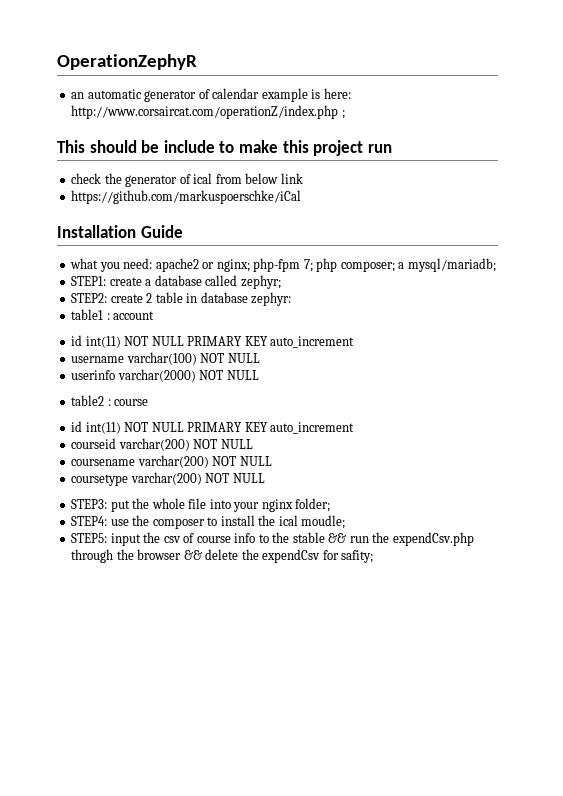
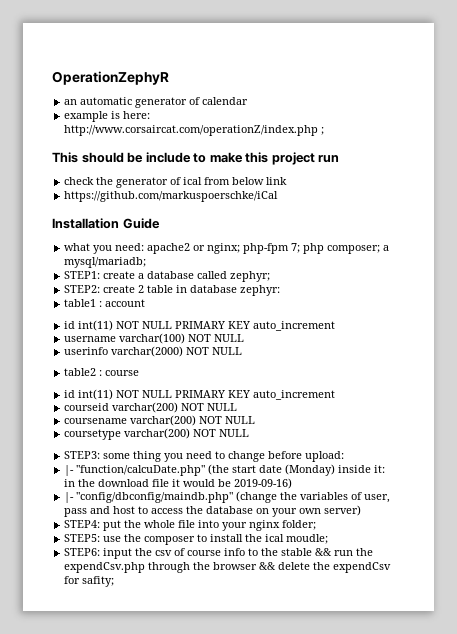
(260, 93) none -> (249, 101) //
(108, 504) none -> [103,451,345,462] [64,464,386,476] [64,478,293,489] [64,491,391,503] [64,505,362,517] [64,520,101,528] some thing you need to change before upload: // |- "function/calcuDate.php" (the start date (Monday) inside it: in the download file it would be 2019-09-16) // |- "config/dbconfig/maindb.php" (change the variables of user, pass and host to access the database on your own server) // STEP4:
[71,516,108,526] STEP4: -> [64,534,101,542] STEP5:
[71,533,108,543] STEP5: -> [64,548,101,556] STEP6:

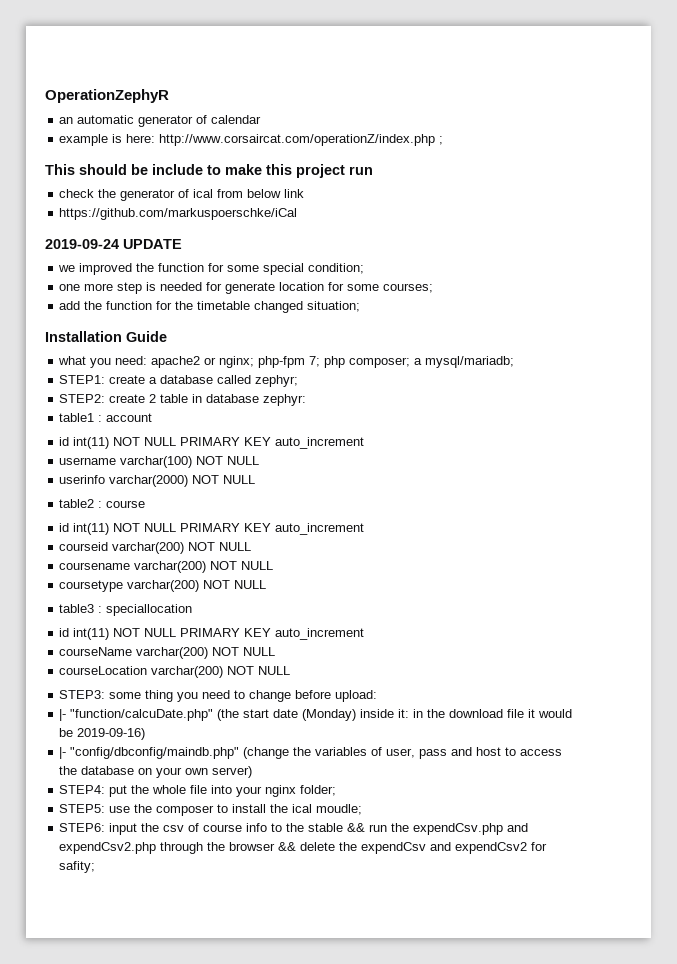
(279, 196) none -> [45,239,182,249] [58,263,365,275] [59,282,434,294] [59,301,361,313] // 2019-09-24 UPDATE // we improved the function for some special condition; // one more step is needed for generate location for some courses; // add the function for the timetable changed situation;
(250, 433) none -> [59,604,193,616] [59,628,365,640] [59,647,276,659] [59,666,291,678] // table3 : speciallocation // id int(11) NOT NULL PRIMARY KEY auto_increment // courseName varchar(200) NOT NULL // courseLocation varchar(200) NOT NULL
(146, 567) none -> [507,823,529,832] [59,842,157,854] and expendCsv2.php
(392, 567) none -> [430,842,528,854] and expendCsv2

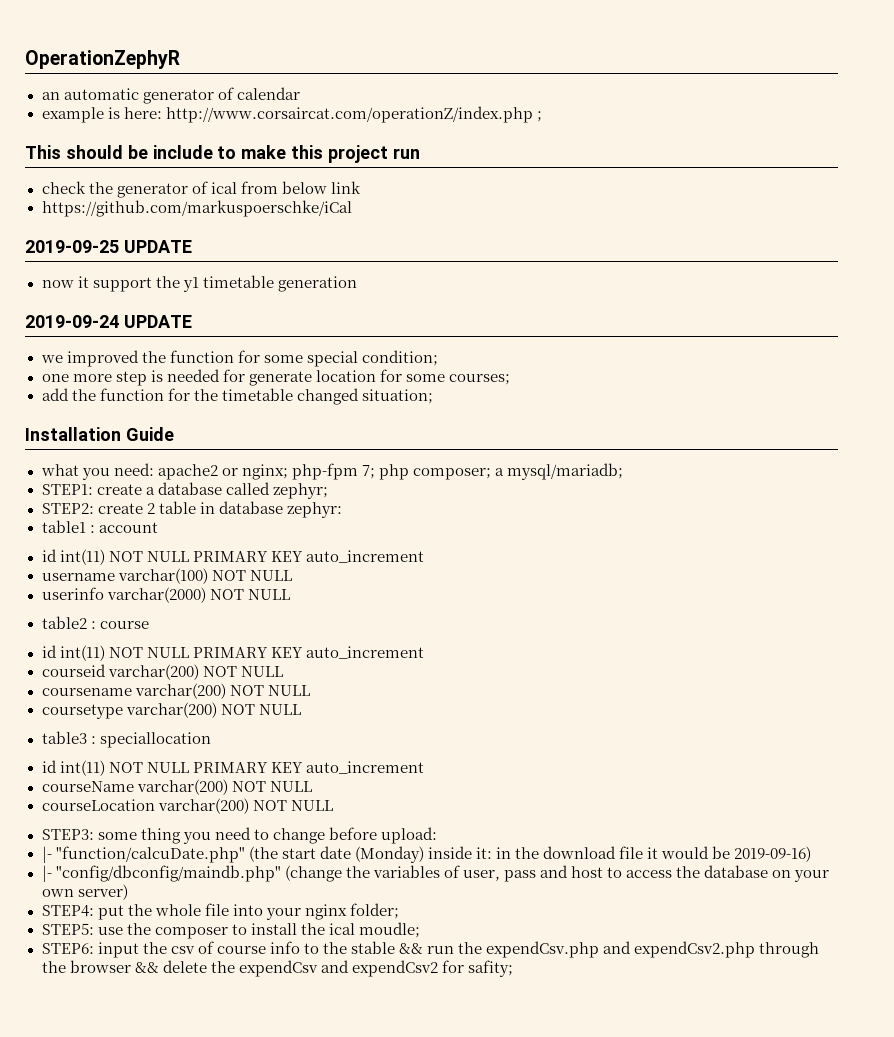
(298, 214) none -> [25,240,192,253] [41,275,357,292] // 2019-09-25 UPDATE // now it support the y1 timetable generation

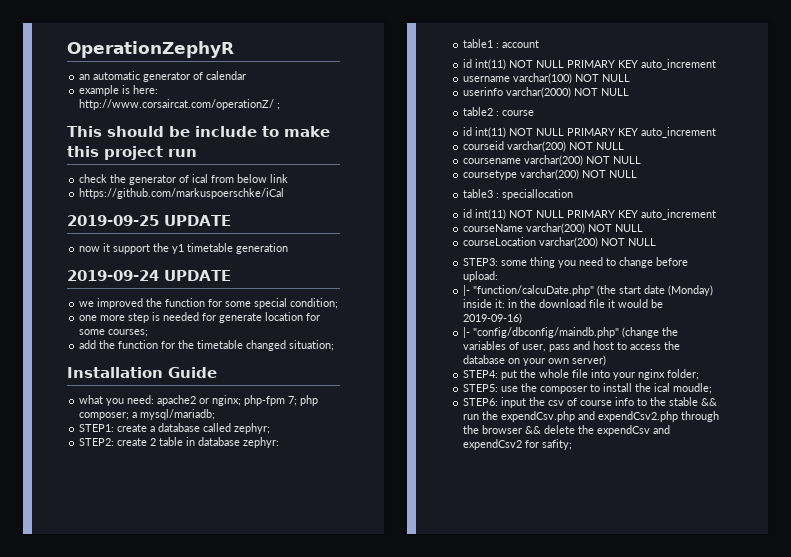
[165,106,533,123] http://www.corsaircat.com/operationZ/index.php -> [79,99,275,110] http://www.corsaircat.com/operationZ/

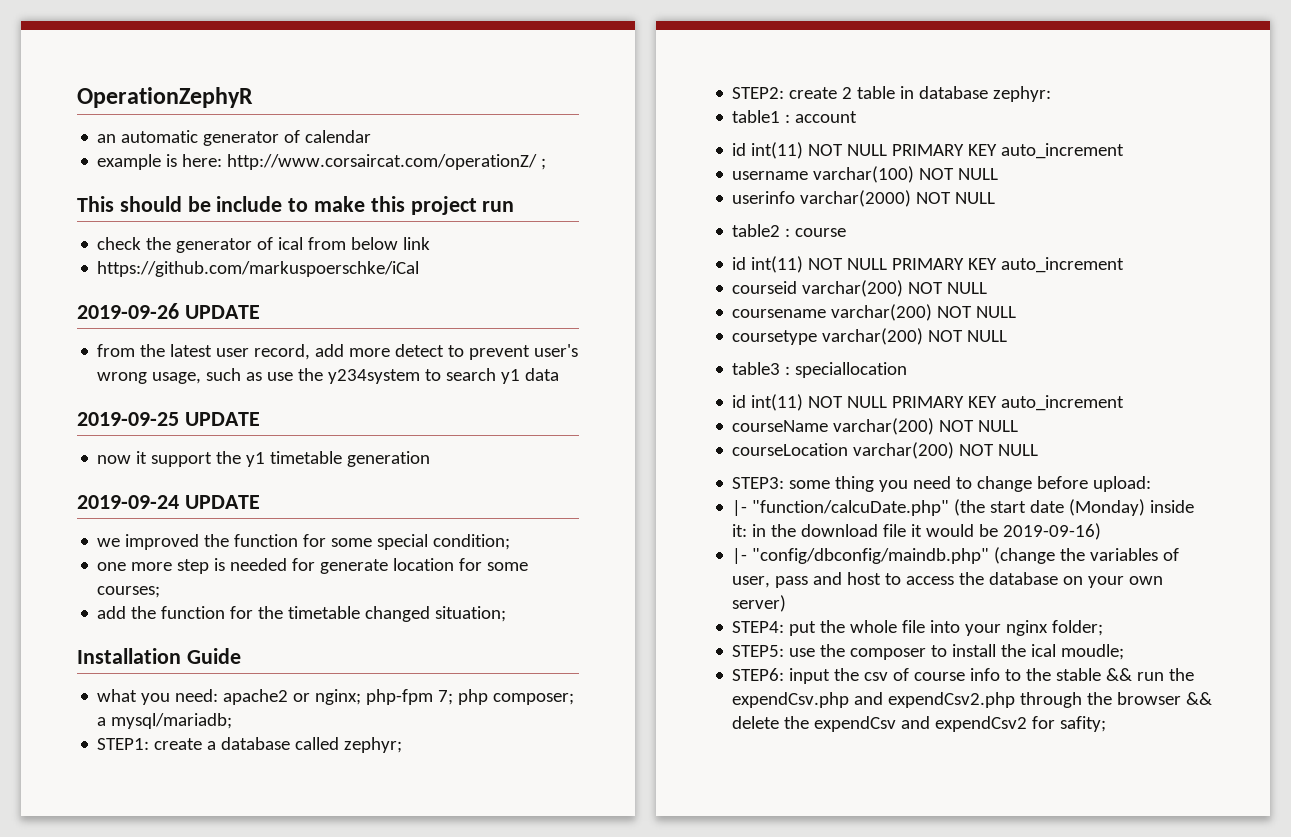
(285, 193) none -> [77,303,260,319] [97,344,579,360] [97,368,560,384] // 2019-09-26 UPDATE // from the latest user record, add more detect to prevent user's wrong usage, such as use the y234system to search y1 data

